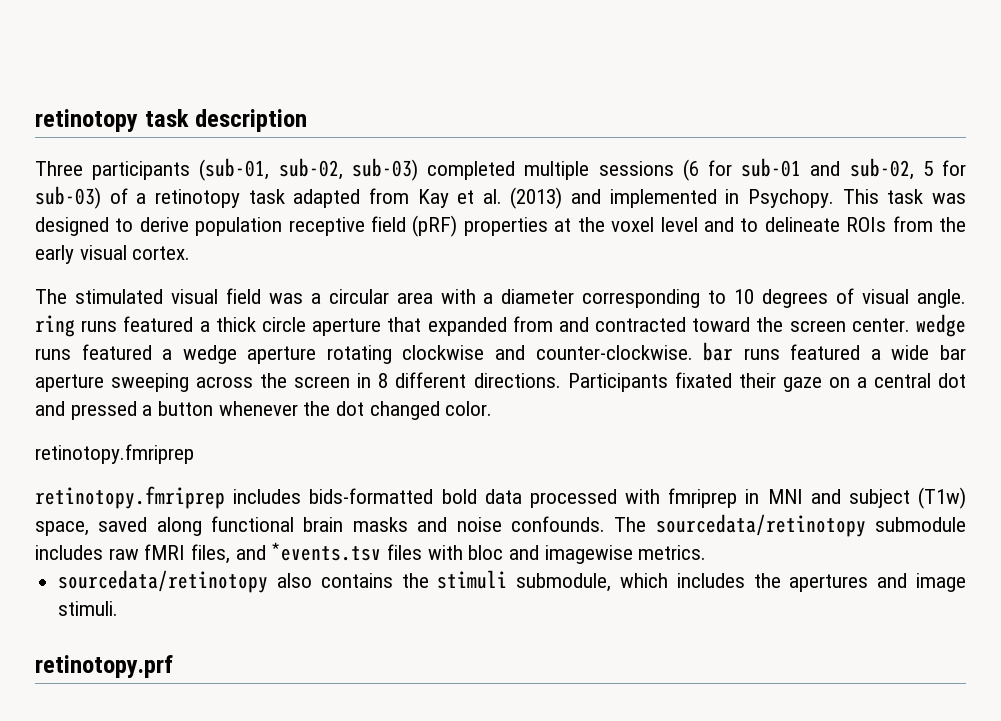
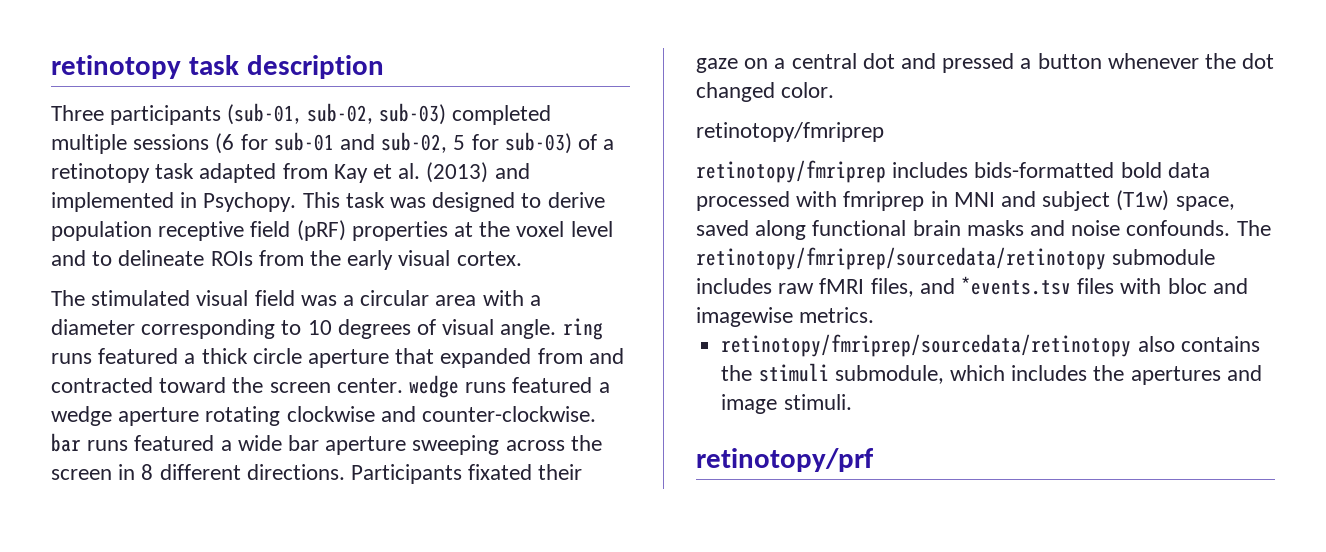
[35,444,194,464] [35,486,225,509] retinotopy.fmriprep // retinotopy.fmriprep -> [696,122,884,142] [696,160,886,183] retinotopy/fmriprep // retinotopy/fmriprep
[655,514,866,537] sourcedata/retinotopy -> [696,247,1106,270] retinotopy/fmriprep/sourcedata/retinotopy
[58,570,269,593] sourcedata/retinotopy -> [721,334,1132,357] retinotopy/fmriprep/sourcedata/retinotopy
[35,655,173,678] retinotopy.prf -> [696,448,874,472] retinotopy/prf

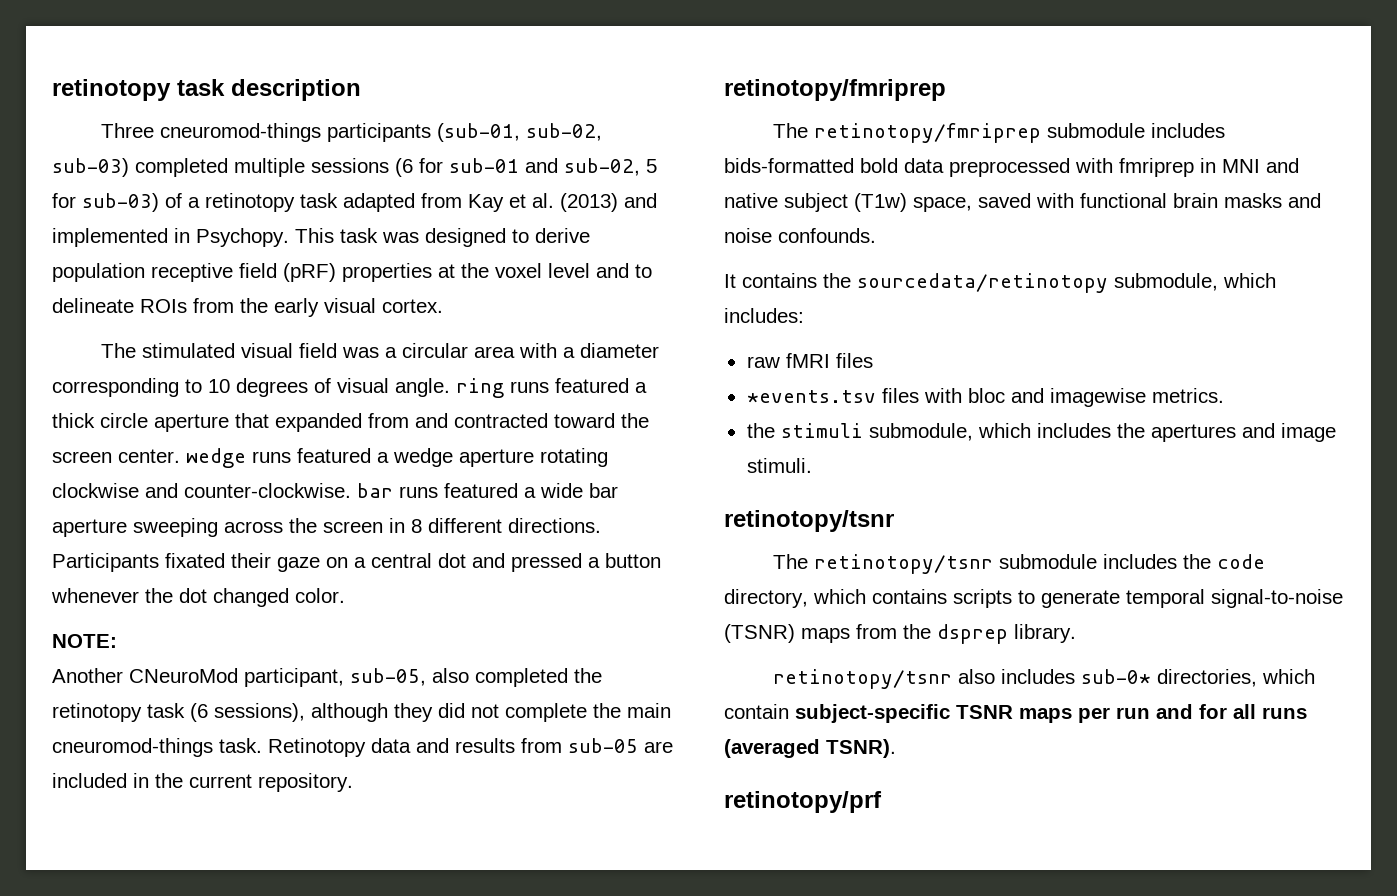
(104, 113) none -> [160,123,322,142] cneuromod-things
[696,122,884,142] [696,160,886,183] retinotopy/fmriprep // retinotopy/fmriprep -> [52,634,117,648] [52,668,602,687] [52,703,671,722] [52,738,673,757] [52,773,353,792] [724,79,946,101] [773,123,1146,143] NOTE: // Another CNeuroMod participant, sub-05, also completed the retinotopy task (6 sessions), although they did not complete the main cneuromod-things task. Retinotopy data and results from sub-05 are included in the current repository. // retinotopy/fmriprep // The retinotopy/fmriprep submodule
[696,191,790,211] processed -> [949,158,1070,177] preprocessed
(1037, 199) none -> [724,193,778,208] native
[755,220,807,240] along -> [1036,193,1074,208] with
[1236,220,1271,236] [696,247,1216,270] [696,278,955,297] The retinotopy/fmriprep/sourcedata/retinotopy submodule includes raw fMRI files, and -> [724,273,1276,293] [724,308,804,323] [746,353,873,368] // It contains the sourcedata/retinotopy submodule, which includes: // raw fMRI files //
[721,334,1260,357] retinotopy/fmriprep/sourcedata/retinotopy also contains -> (1224, 395) none
(852, 402) none -> [724,510,894,532] [773,554,1266,574] [724,589,1343,608] [724,624,1076,644] [773,669,1316,689] [724,704,1307,723] [724,739,896,758] // retinotopy/tsnr // The retinotopy/tsnr submodule includes the code directory, which contains scripts to generate temporal signal-to-noise (TSNR) maps from the dsprep library. // retinotopy/tsnr also includes sub-0* directories, which contain subject-specific TSNR maps per run and for all runs (averaged TSNR).

